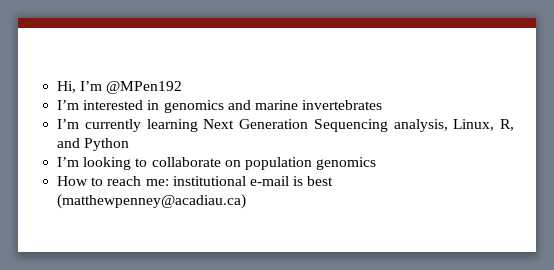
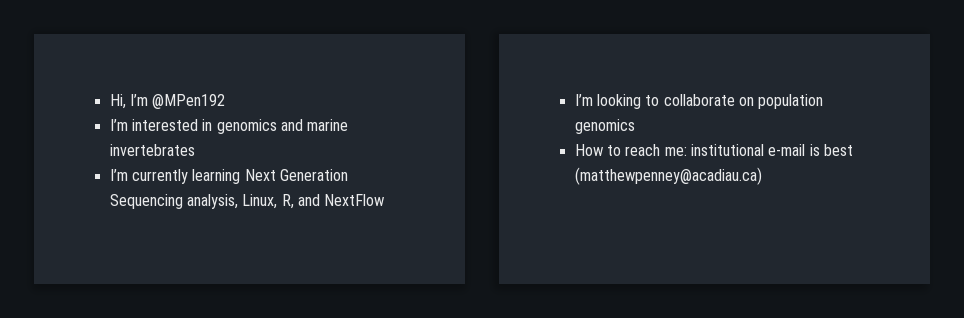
[84,138,130,151] Python -> [324,194,385,206] NextFlow

